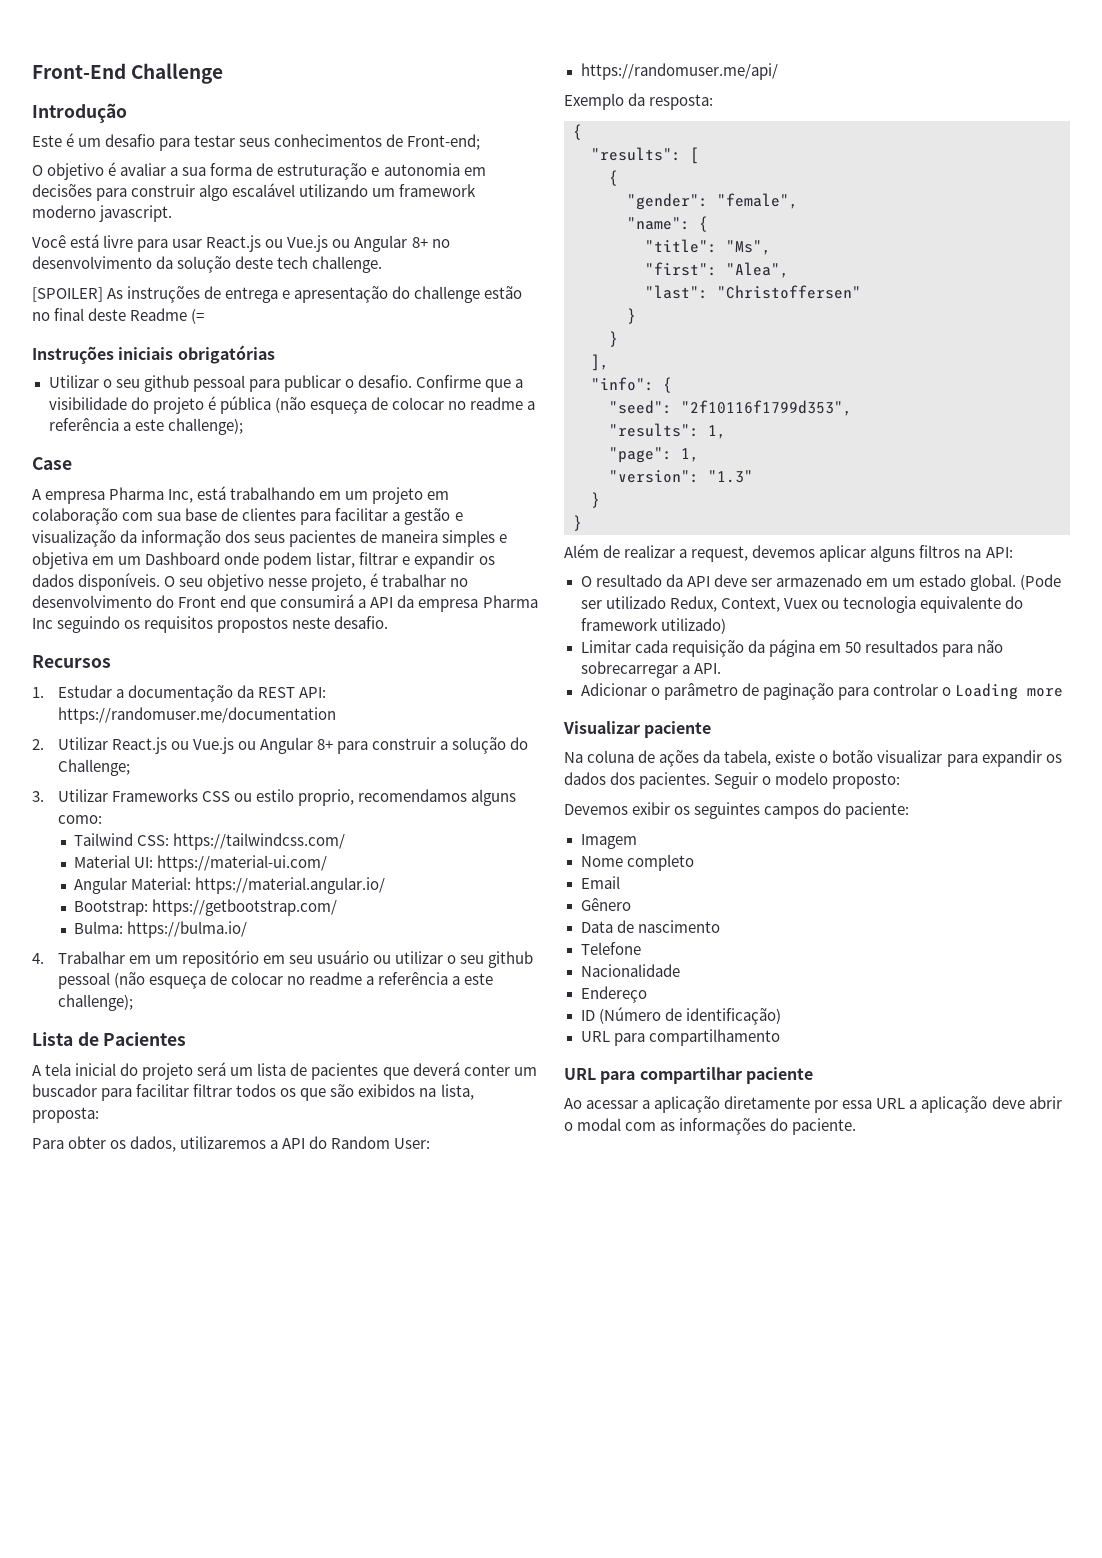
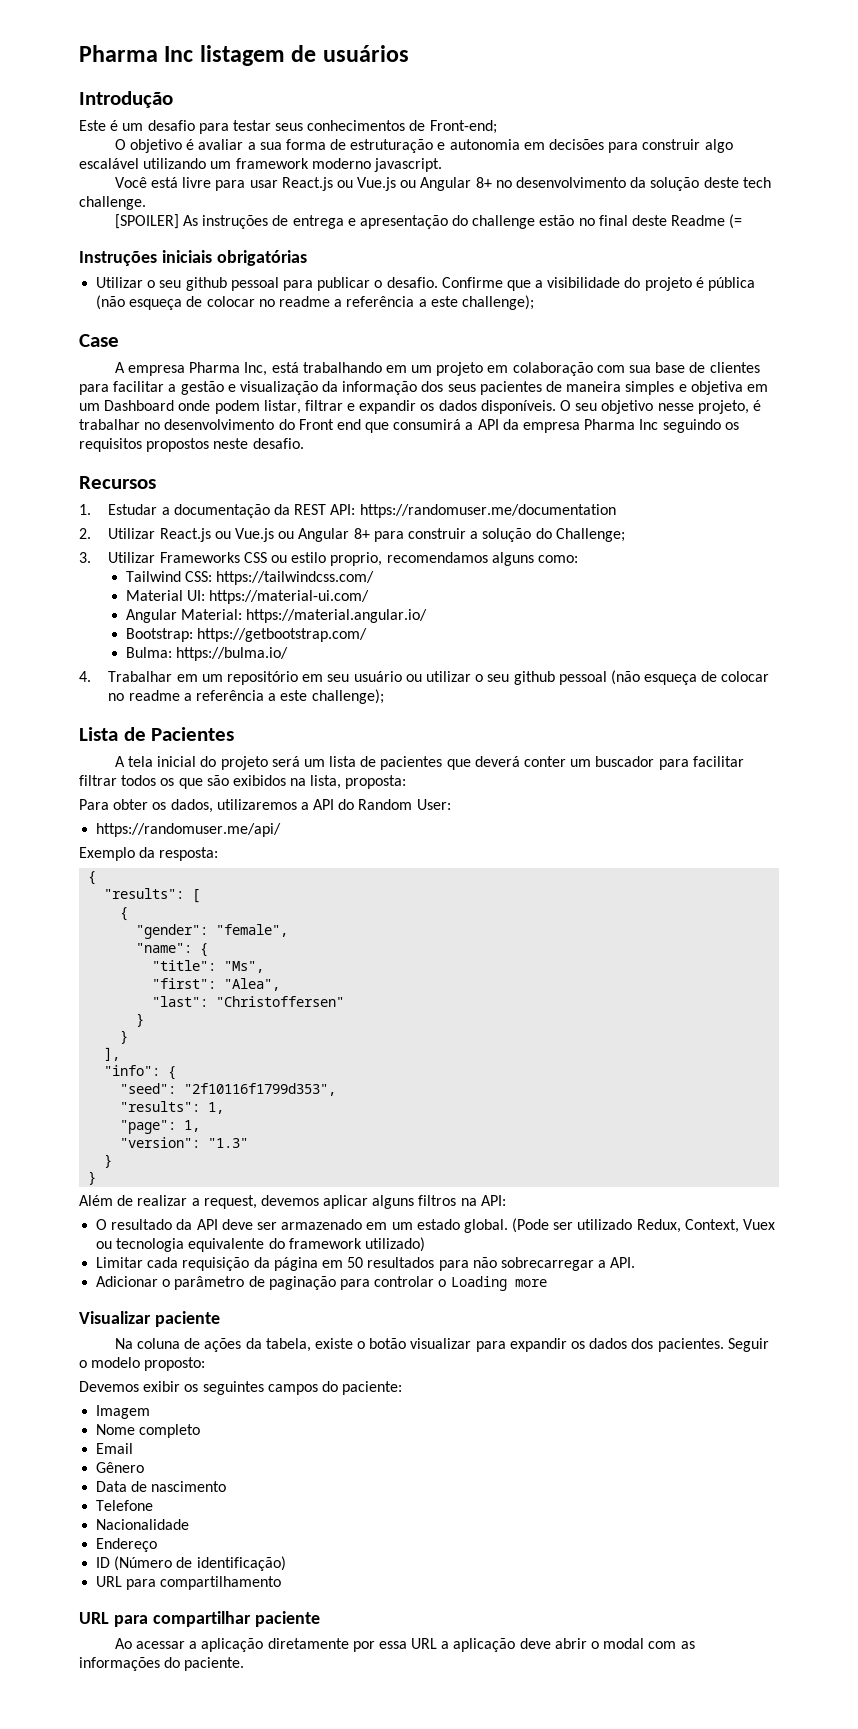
[32,63,224,84] Front-End Challenge -> [79,45,409,66] Pharma Inc listagem de usuários

